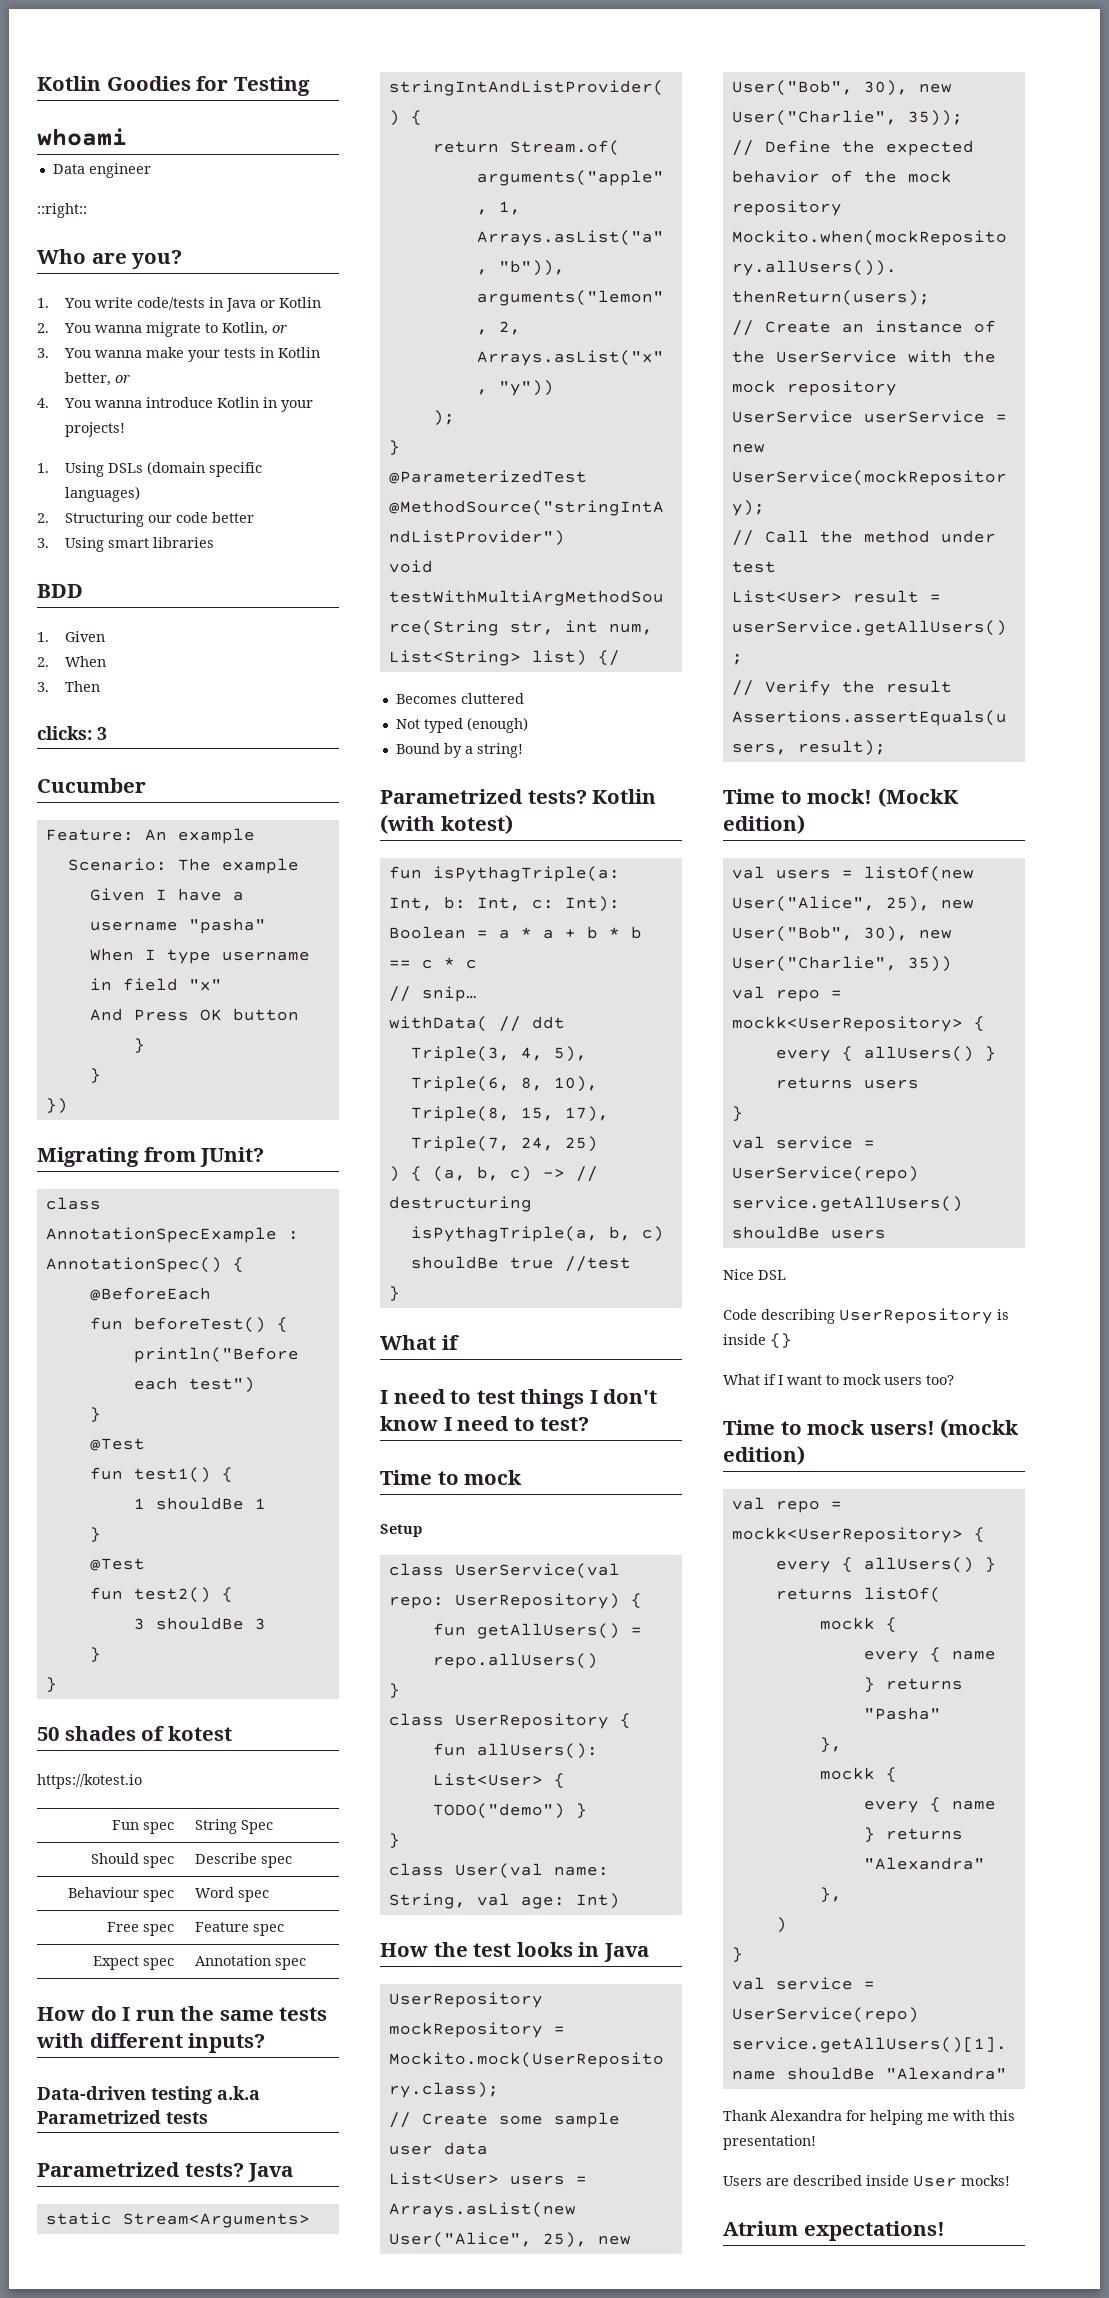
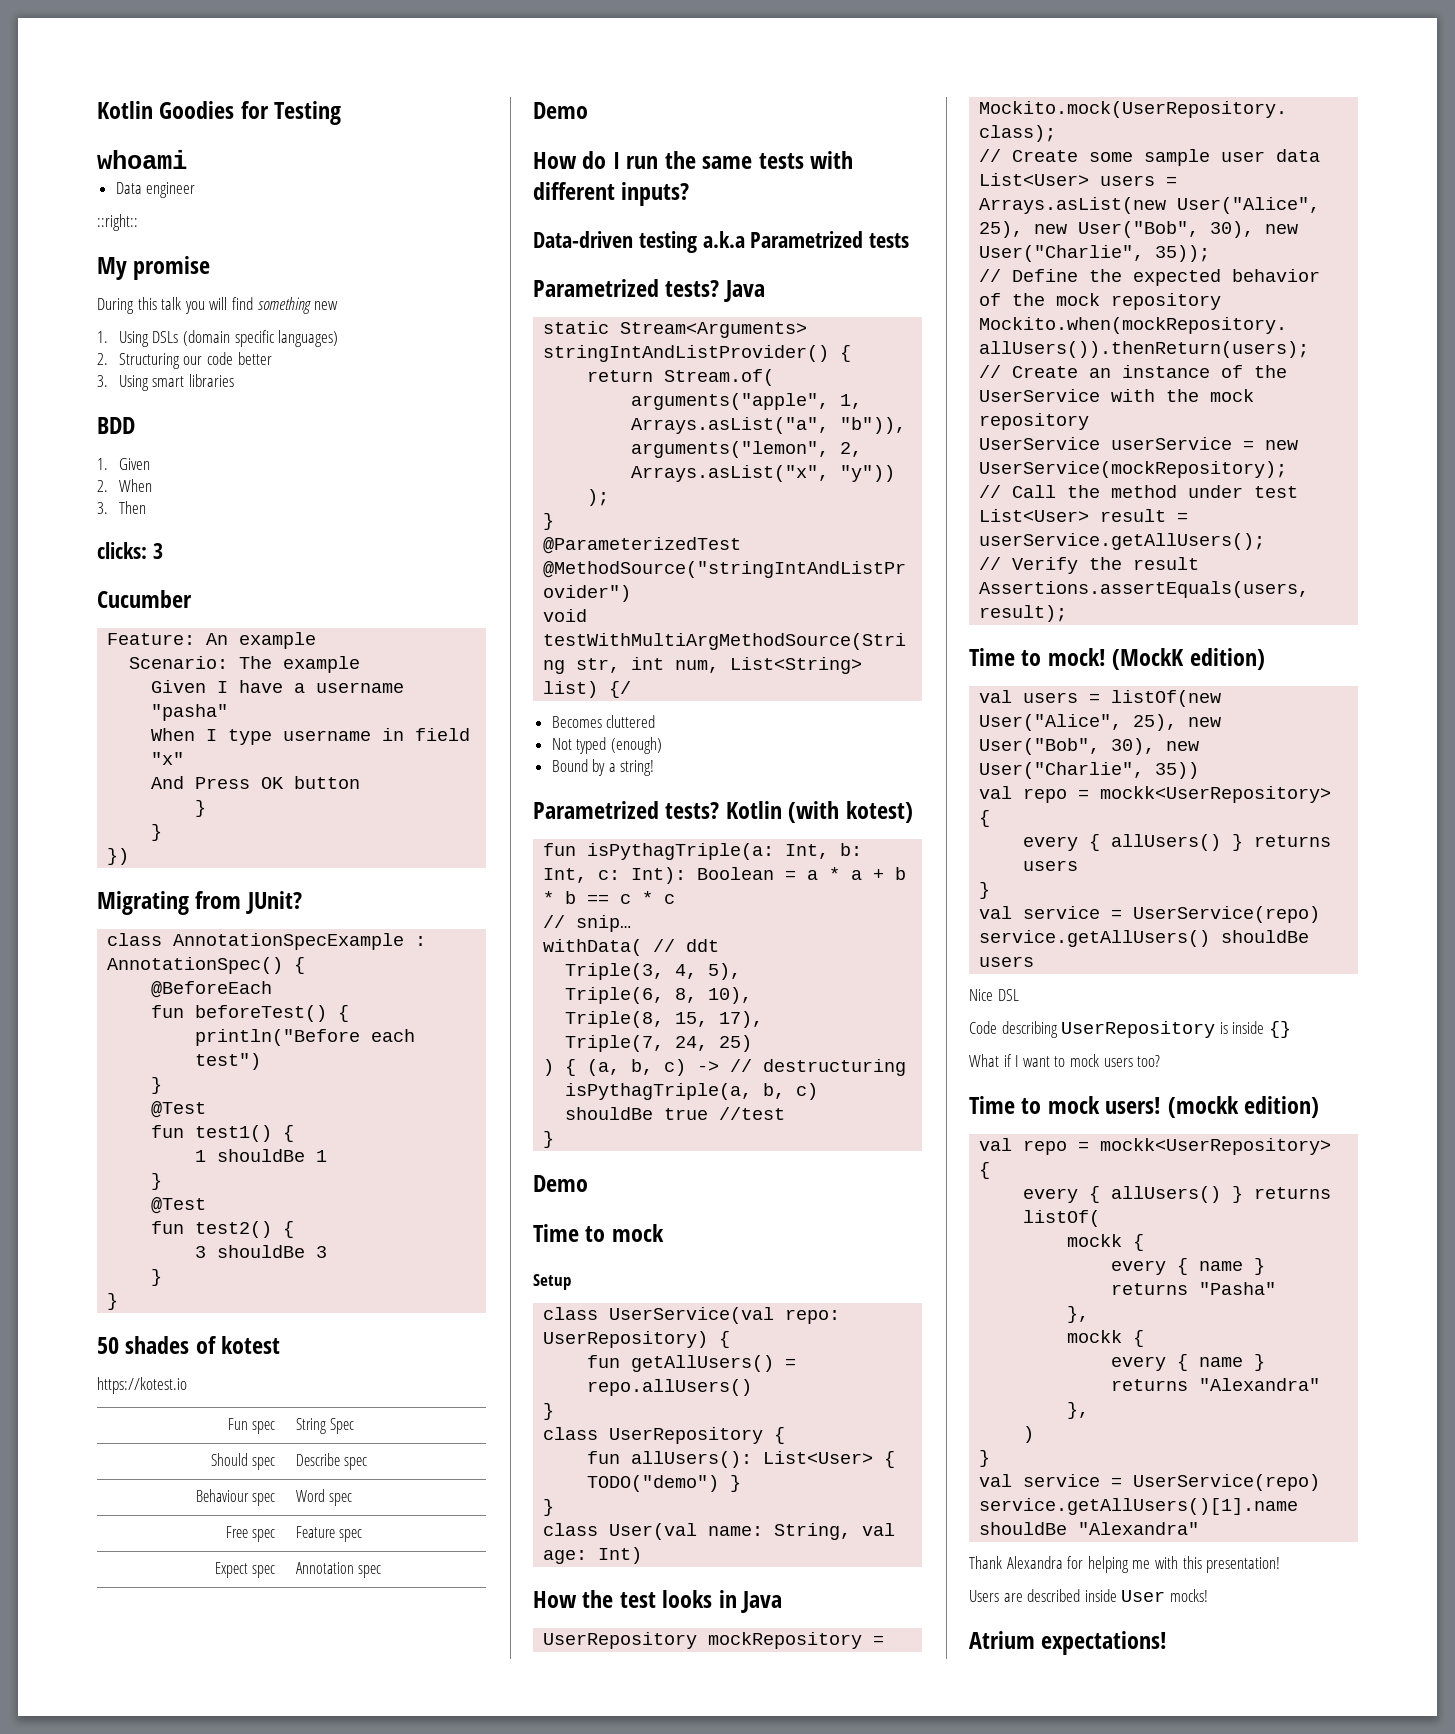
[37,249,183,269] [37,297,322,312] [37,322,288,337] [37,347,321,362] [65,372,131,386] [37,397,314,412] [65,422,126,437] Who are you? // 1. You write code/tests in Java or Kotlin // 2. You wanna migrate to Kotlin, or // 3. You wanna make your tests in Kotlin better, or // 4. You wanna introduce Kotlin in your projects! -> [97,256,211,280] [97,297,339,314] My promise // During this talk you will find something new
(306, 1964) none -> [533,102,588,119] // Demo
[380,1335,459,1350] [380,1389,658,1409] [380,1416,590,1431] What if // I need to test things I don't know I need to test? -> [533,1175,588,1192] Demo

